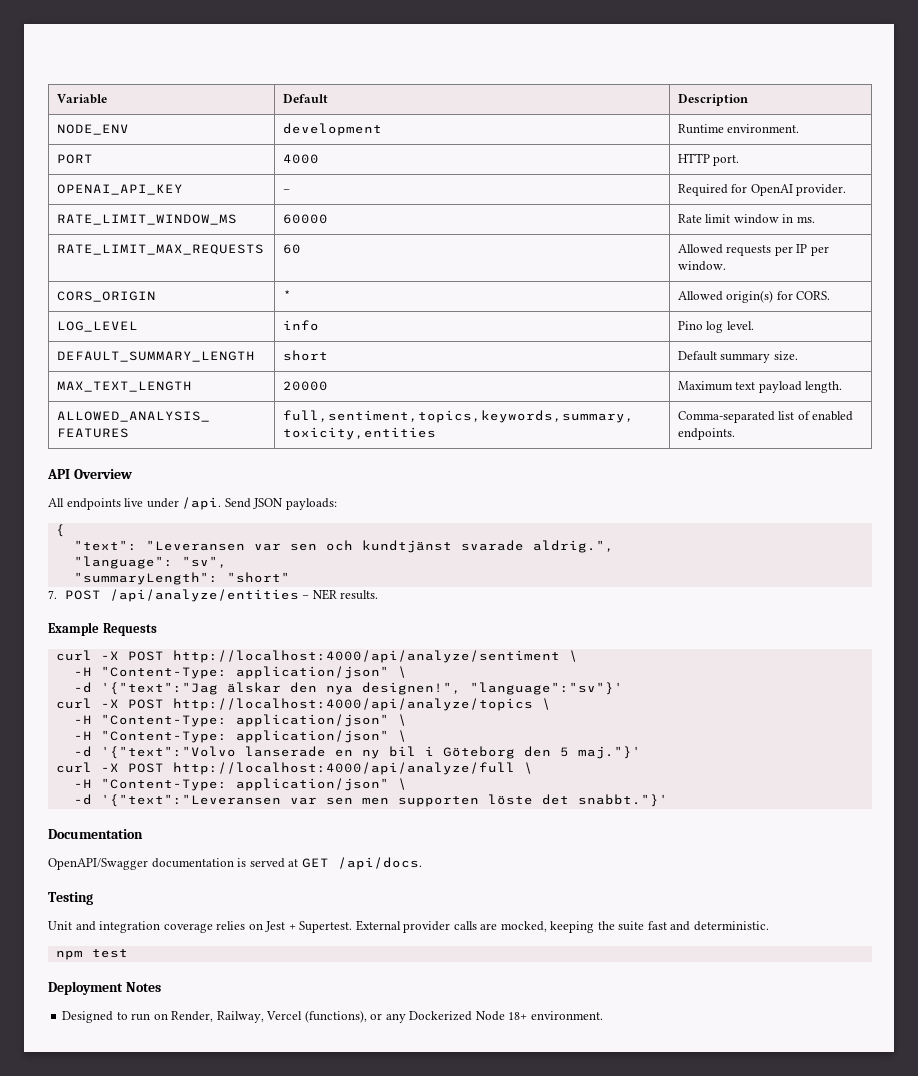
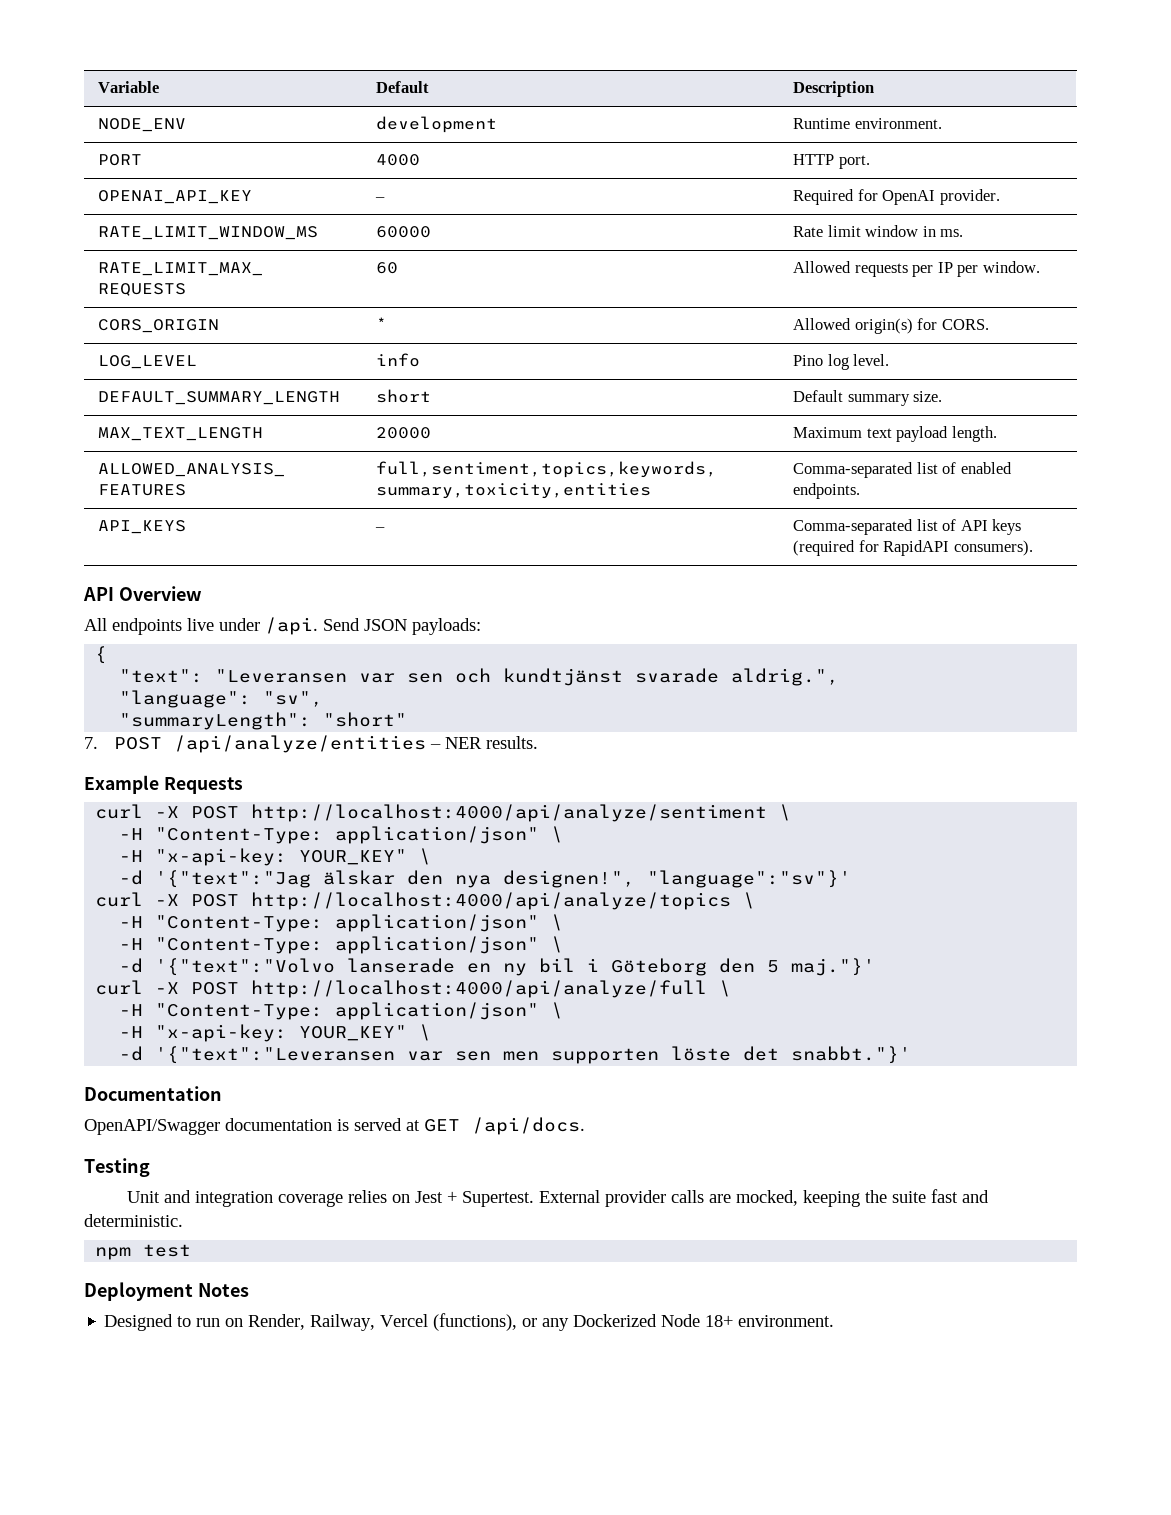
(735, 434) none -> [98,520,187,534] [375,527,386,531] [793,519,1022,535] [793,540,1033,556] // API_KEYS | – | Comma-separated list of API keys (required for RapidAPI consumers).
(407, 672) none -> [119,848,432,866] // -H "x-api-key: YOUR_KEY" \
(407, 784) none -> [119,1024,432,1042] // -H "x-api-key: YOUR_KEY" \

